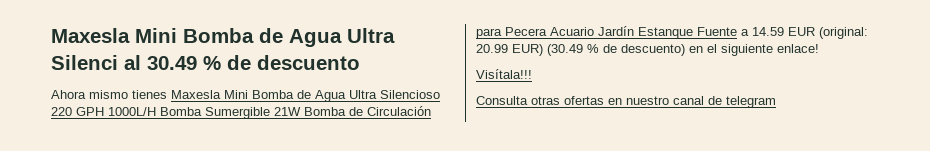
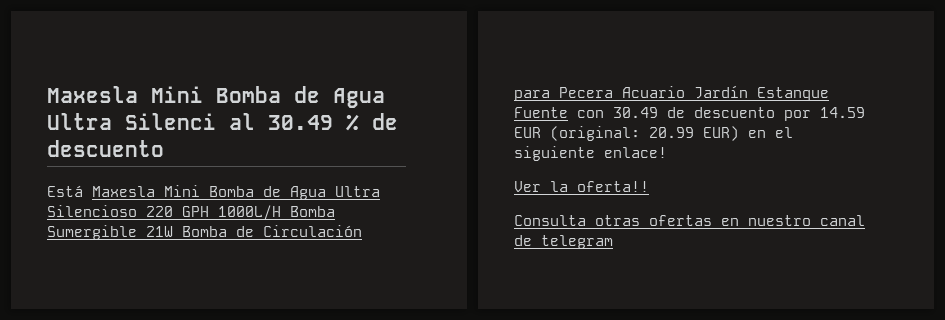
[51,90,167,99] Ahora mismo tienes -> [47,185,83,197] Está
[741,29,749,36] a -> [577,107,811,121] con 30.49 de descuento por
[547,44,685,56] (30.49 % de descuento) -> (739, 133) none
[476,69,532,79] Visítala!!! -> [514,181,649,192] Ver la oferta!!

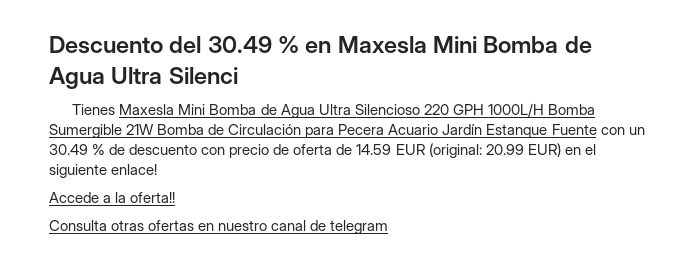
(47, 94) none -> [49,36,332,54] Descuento del 30.49 % en
[229,113,398,131] [47,140,164,157] [47,185,83,197] al 30.49 % de descuento // Está -> [72,104,116,115] // Tienes
[613,107,811,121] 30.49 de descuento por -> [628,127,645,135] [49,144,353,158] un 30.49 % de descuento con precio de oferta de
[514,181,541,192] Ver -> [49,192,112,203] Accede a

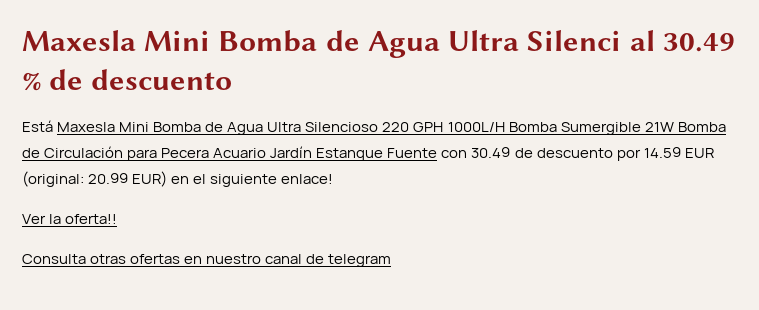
[49,36,332,54] Descuento del 30.49 % en -> (22, 40) none
[72,104,116,115] // Tienes -> [629,30,735,52] [22,69,233,91] [22,120,53,132] al 30.49 % de descuento // Está
[628,127,645,135] [49,144,353,158] un 30.49 % de descuento con precio de oferta de -> [471,147,641,161] 30.49 de descuento por
[49,192,112,203] Accede a -> [22,214,46,224] Ver

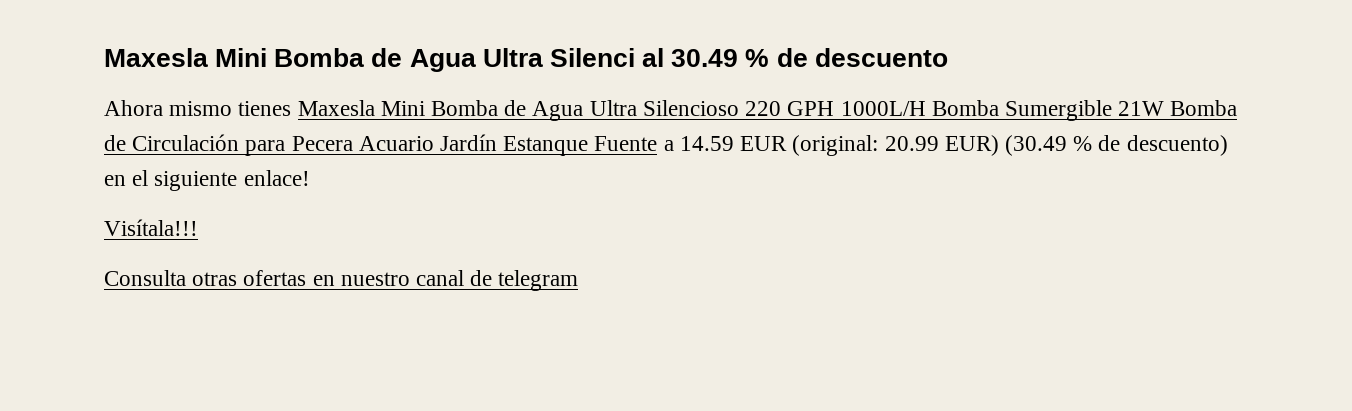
[22,120,53,132] Está -> [104,100,292,116] Ahora mismo tienes
[441,147,641,161] con 30.49 de descuento por -> [663,140,674,151] a
(168, 179) none -> [1004,135,1228,156] (30.49 % de descuento)
[22,214,118,224] Ver la oferta!! -> [104,219,198,236] Visítala!!!

